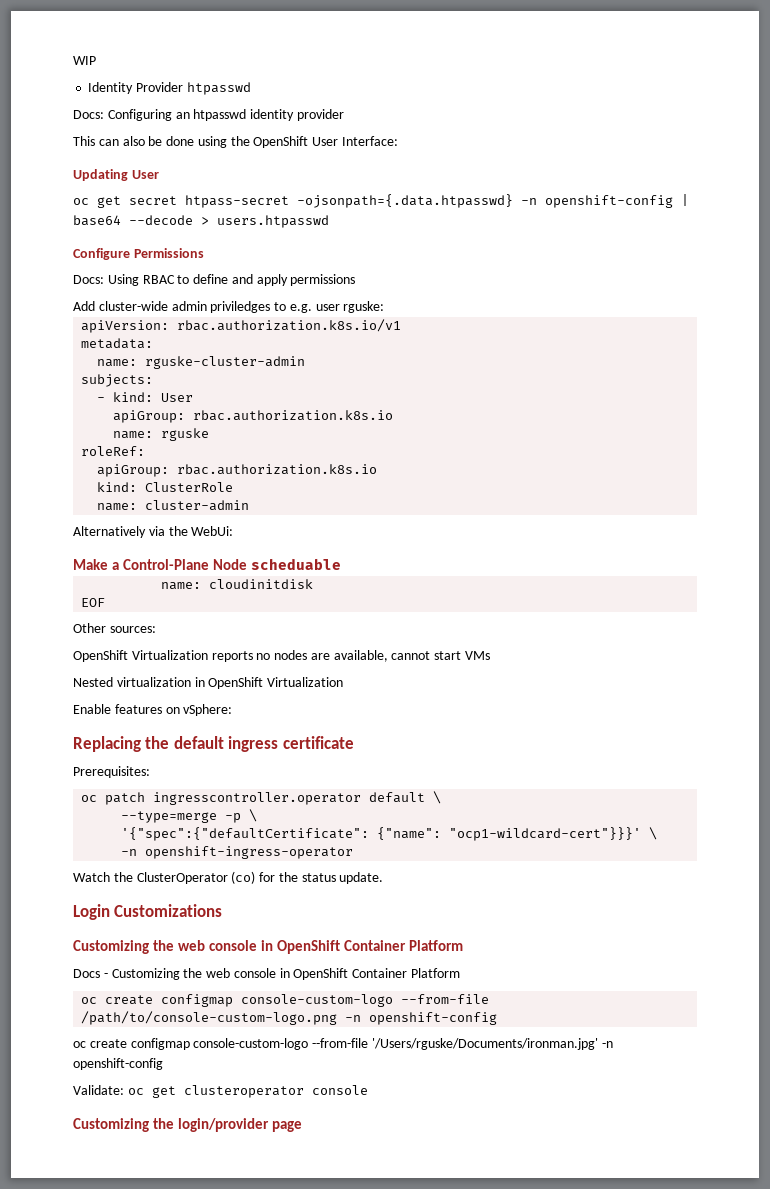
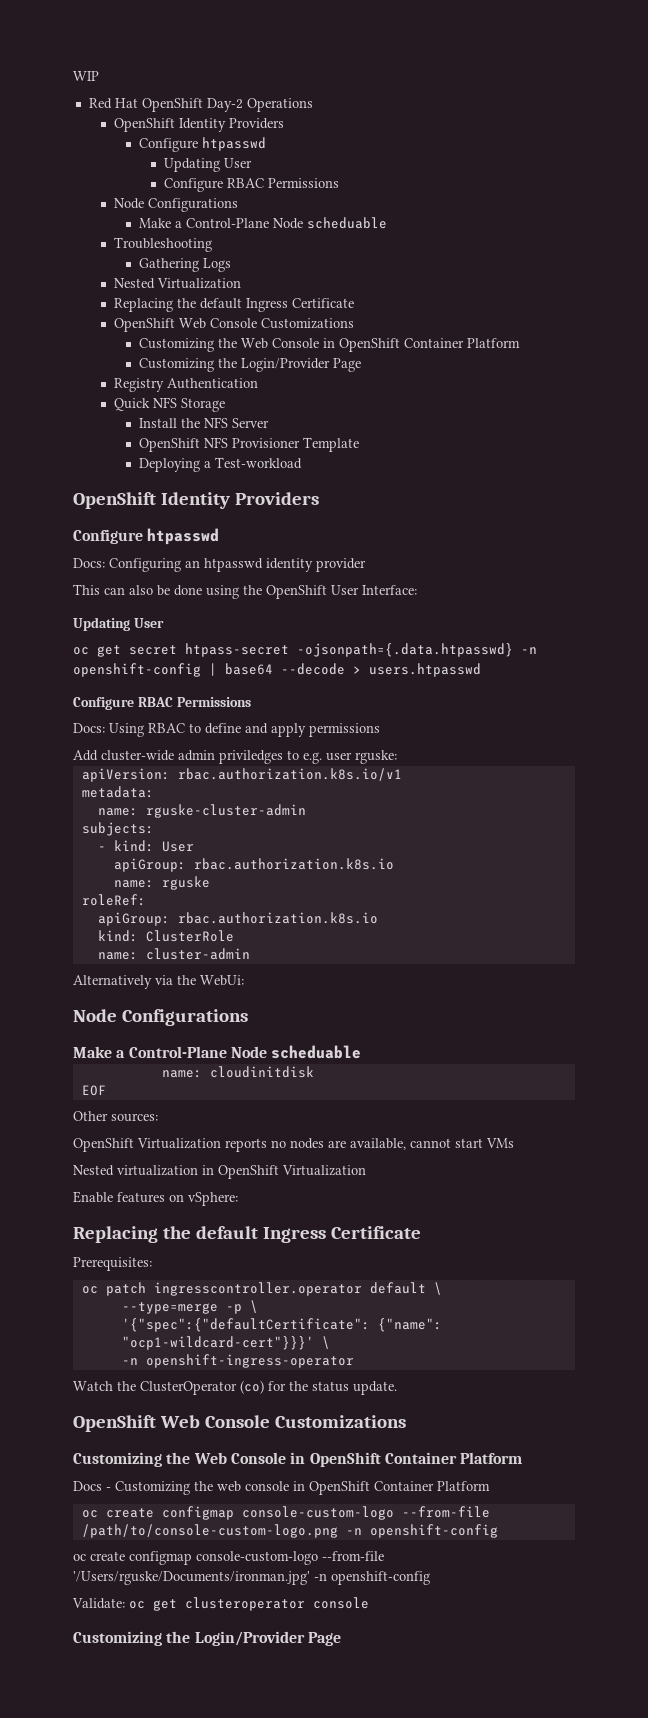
[88,82,184,94] Identity Provider -> [88,98,313,112] [113,118,284,132] [138,137,266,152] [163,158,252,172] [163,178,339,192] [113,198,238,212] [138,217,387,229] [113,237,212,252] [138,258,231,272] [113,278,241,289] [113,298,354,312] [113,318,354,332] [138,338,520,352] [138,358,361,372] [113,378,258,392] [113,397,225,412] [138,417,269,428] [138,437,359,452] [138,457,302,472] [73,492,319,509] [73,529,143,544] Red Hat OpenShift Day-2 Operations // OpenShift Identity Providers // Configure htpasswd // Updating User // Configure RBAC Permissions // Node Configurations // Make a Control-Plane Node scheduable // Troubleshooting // Gathering Logs // Nested Virtualization // Replacing the default Ingress Certificate // OpenShift Web Console Customizations // Customizing the Web Console in OpenShift Container Platform // Customizing the Login/Provider Page // Registry Authentication // Quick NFS Storage // Install the NFS Server // OpenShift NFS Provisioner Template // Deploying a Test-workload // OpenShift Identity Providers // Configure
(130, 254) none -> [137,697,173,707] RBAC
(234, 531) none -> [73,1009,248,1026] // Node Configurations
[228,736,354,752] ingress certificate -> [262,1226,421,1243] Ingress Certificate
[73,904,223,920] [73,940,258,954] Login Customizations // Customizing the web console -> [73,1415,406,1432] [73,1452,286,1467] OpenShift Web Console Customizations // Customizing the Web Console
[178,1118,303,1132] login/provider page -> [194,1631,341,1646] Login/Provider Page

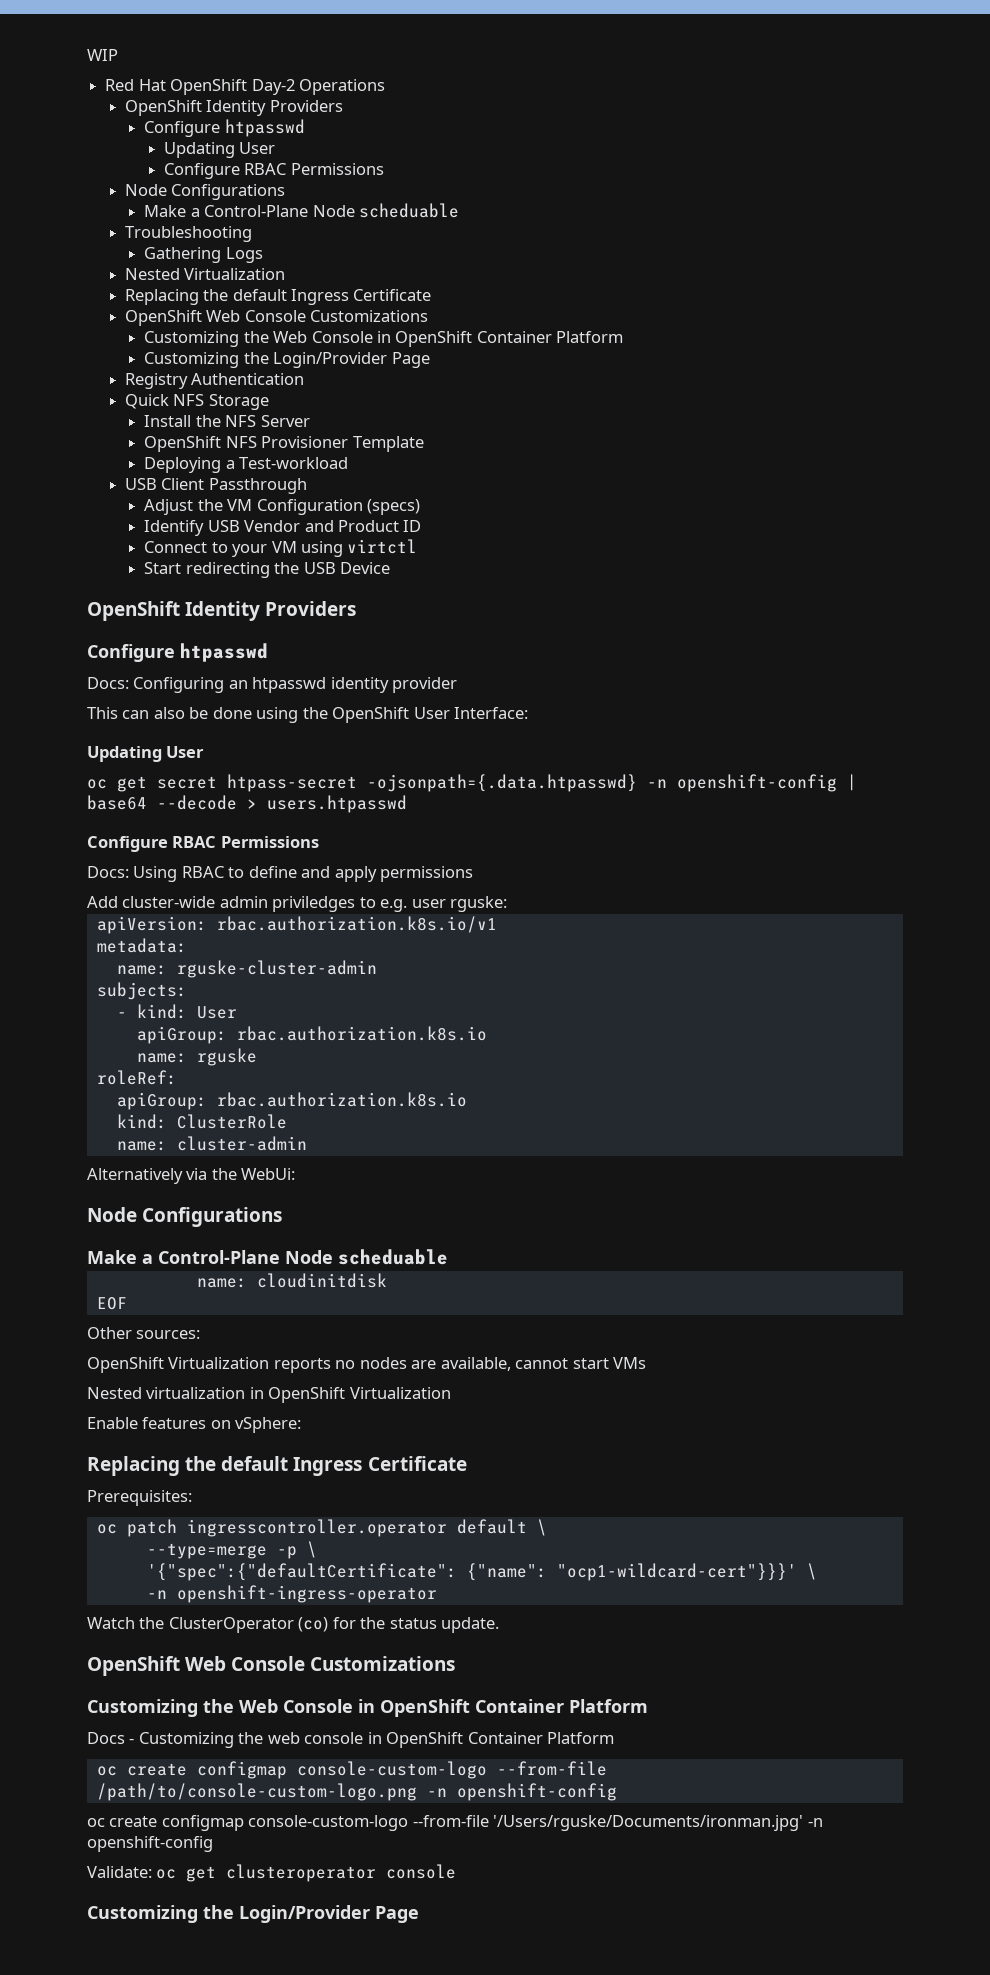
(302, 463) none -> [124,478,307,494] [144,499,420,515] [144,520,422,536] [144,539,418,557] [144,562,390,578] // USB Client Passthrough // Adjust the VM Configuration (specs) // Identify USB Vendor and Product ID // Connect to your VM using virtctl // Start redirecting the USB Device

